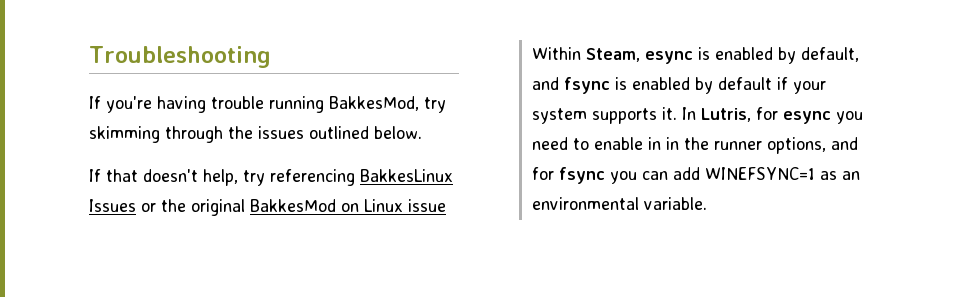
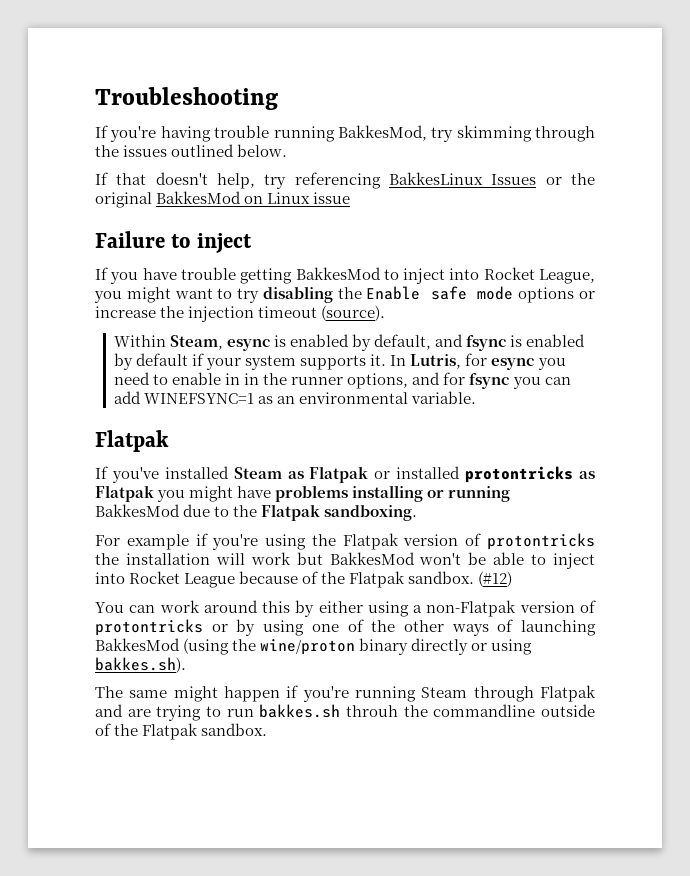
(446, 205) none -> [95,231,252,253] [95,267,595,284] [94,286,596,303] [95,305,386,322] // Failure to inject // If you have trouble getting BakkesMod to inject into Rocket League, you might want to try disabling the Enable safe mode options or increase the injection timeout (source).
(707, 203) none -> [95,430,169,452] [95,466,596,483] [95,485,511,502] [95,504,418,521] [95,533,595,550] [95,552,595,569] [95,571,513,588] [95,600,596,617] [95,619,596,636] [95,638,533,655] [95,657,186,673] [95,685,596,702] [95,704,595,721] [95,723,268,740] // Flatpak // If you've installed Steam as Flatpak or installed protontricks as Flatpak you might have problems installing or running BakkesMod due to the Flatpak sandboxing. // For example if you're using the Flatpak version of protontricks the installation will work but BakkesMod won't be able to inject into Rocket League because of the Flatpak sandbox. (#12) // You can work around this by either using a non-Flatpak version of protontricks or by using one of the other ways of launching BakkesMod (using the wine/proton binary directly or using bakkes.sh). // The same might happen if you're running Steam through Flatpak and are trying to run bakkes.sh throuh the commandline outside of the Flatpak sandbox.

